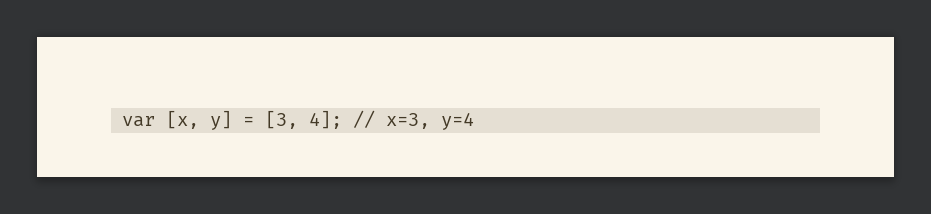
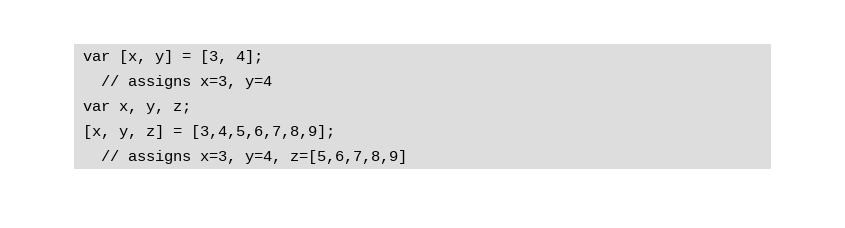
[353,110,376,128] // -> [101,75,191,89] // // assigns
(475, 121) none -> [83,102,191,114] [83,125,335,139] [101,150,407,164] // var x, y, z; // [x, y, z] = [3,4,5,6,7,8,9]; // // assigns x=3, y=4, z=[5,6,7,8,9]

